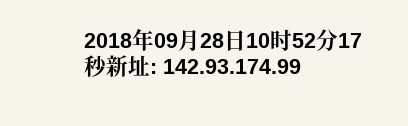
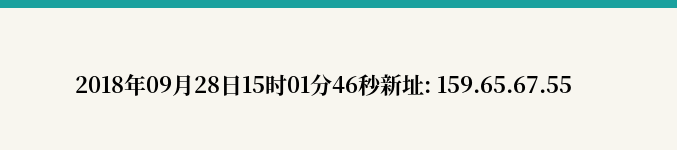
[246,29,362,51] 10时52分17 -> [242,74,358,96] 15时01分46
[163,59,301,74] 142.93.174.99 -> [437,76,572,93] 159.65.67.55

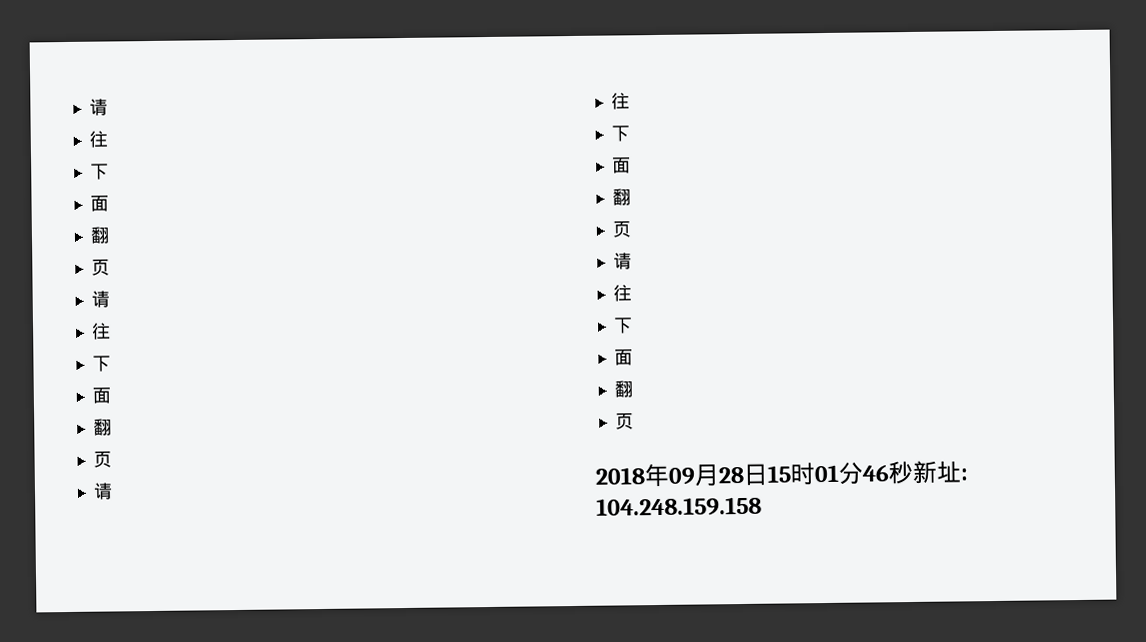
(75, 84) none -> [88,98,108,116] [88,130,108,148] [89,163,109,180] [89,195,109,212] [89,226,110,244] [90,259,110,276] [90,290,110,308] [90,322,111,340] [91,355,111,372] [91,387,111,404] [92,418,112,436] [92,451,112,468] [92,482,113,500] [610,92,630,110] [610,125,630,142] [611,157,631,174] [611,188,631,206] [611,221,632,238] [612,252,632,270] [612,284,632,302] [612,317,633,334] [613,349,633,366] [613,380,633,398] [614,413,634,430] 请 // 往 // 下 // 面 // 翻 // 页 // 请 // 往 // 下 // 面 // 翻 // 页 // 请 // 往 // 下 // 面 // 翻 // 页 // 请 // 往 // 下 // 面 // 翻 // 页 //
[437,76,572,93] 159.65.67.55 -> [596,496,762,517] 104.248.159.158

